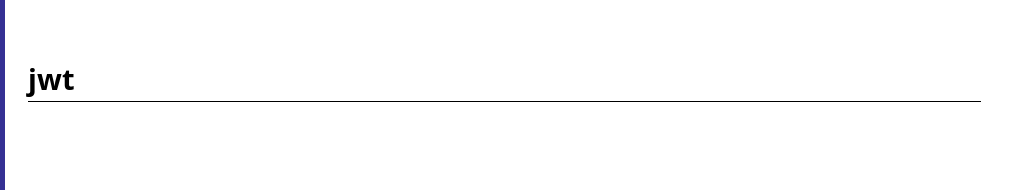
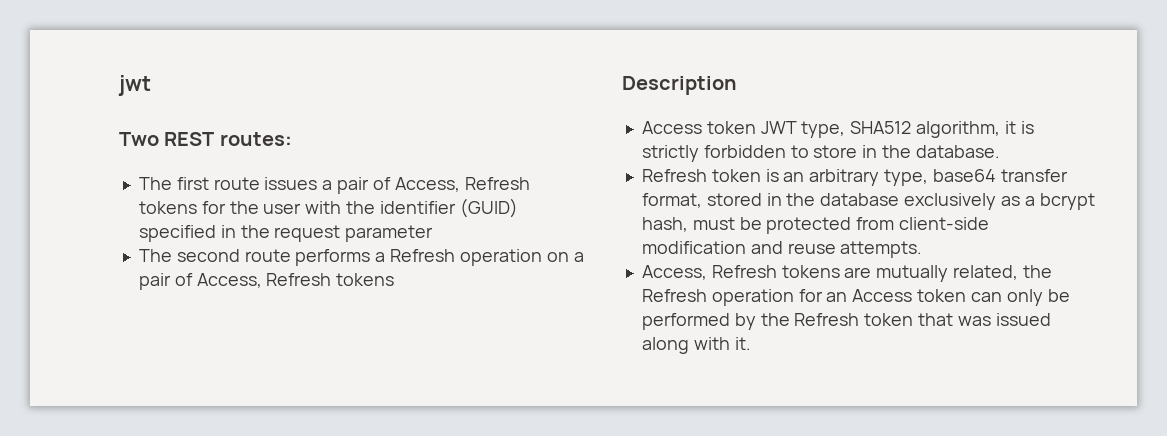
(75, 82) none -> [119,132,292,146] [138,177,530,194] [138,198,518,218] [138,225,434,242] [138,249,584,266] [138,273,395,290] [622,76,737,95] [641,121,1034,138] [641,145,1000,162] [641,169,1068,186] [641,193,1095,210] [641,217,990,234] [641,241,923,258] [641,265,1052,282] [641,289,1070,306] [641,313,1051,330] [641,337,751,354] // Two REST routes: // The first route issues a pair of Access, Refresh tokens for the user with the identifier (GUID) specified in the request parameter // The second route performs a Refresh operation on a pair of Access, Refresh tokens // Description // Access token JWT type, SHA512 algorithm, it is strictly forbidden to store in the database. // Refresh token is an arbitrary type, base64 transfer format, stored in the database exclusively as a bcrypt hash, must be protected from client-side modification and reuse attempts. // Access, Refresh tokens are mutually related, the Refresh operation for an Access token can only be performed by the Refresh token that was issued along with it.

